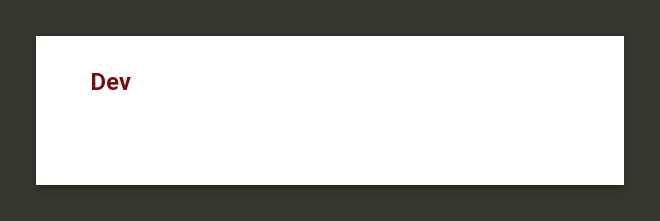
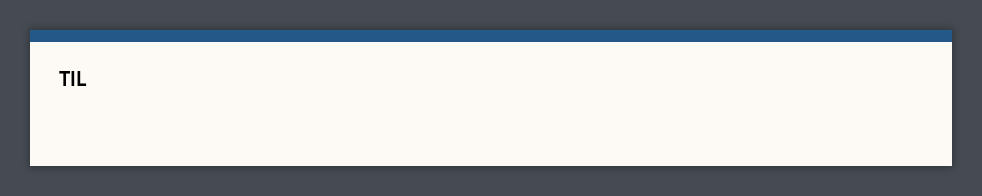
[91,73,131,90] Dev -> [59,71,87,86] TIL

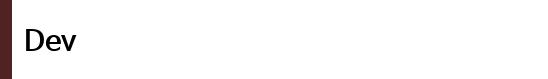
[59,71,87,86] TIL -> [24,29,77,52] Dev

